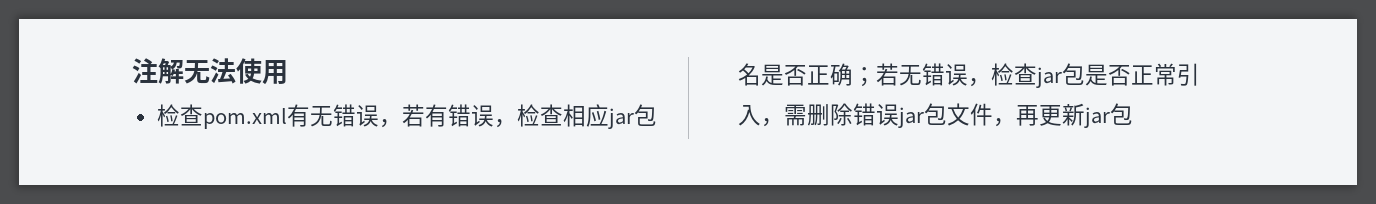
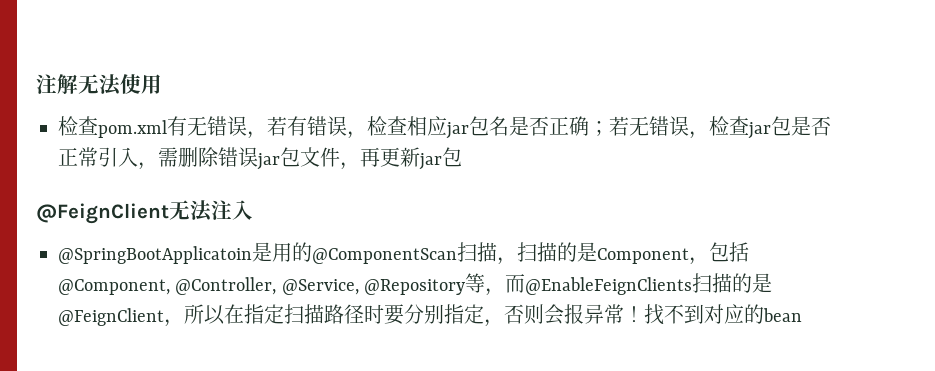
(1133, 114) none -> [36,200,253,224] [58,242,749,265] [58,273,773,296] [58,304,802,327] // @FeignClient无法注入 // @SpringBootApplicatoin是用的@ComponentScan扫描，扫描的是Component，包括@Component, @Controller, @Service, @Repository等，而@EnableFeignClients扫描的是@FeignClient，所以在指定扫描路径时要分别指定，否则会报异常！找不到对应的bean

